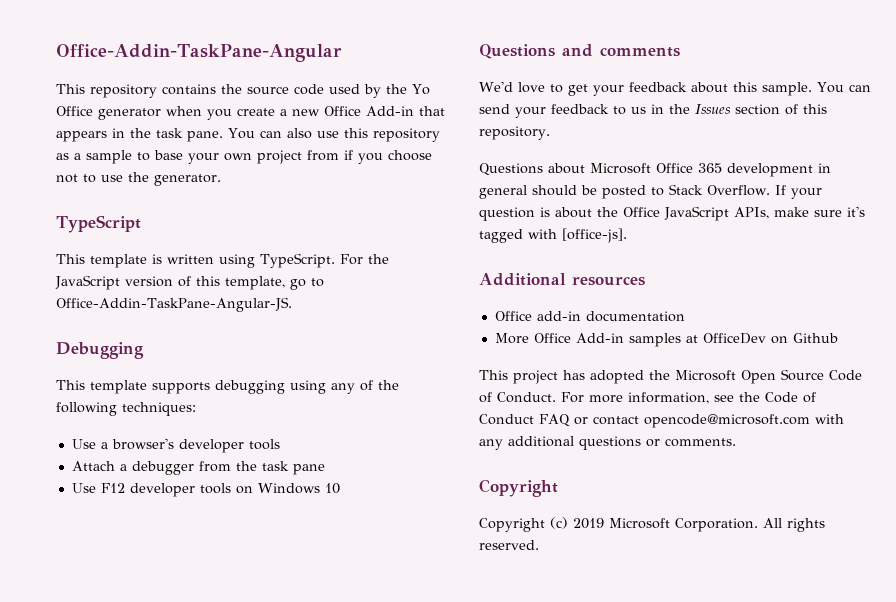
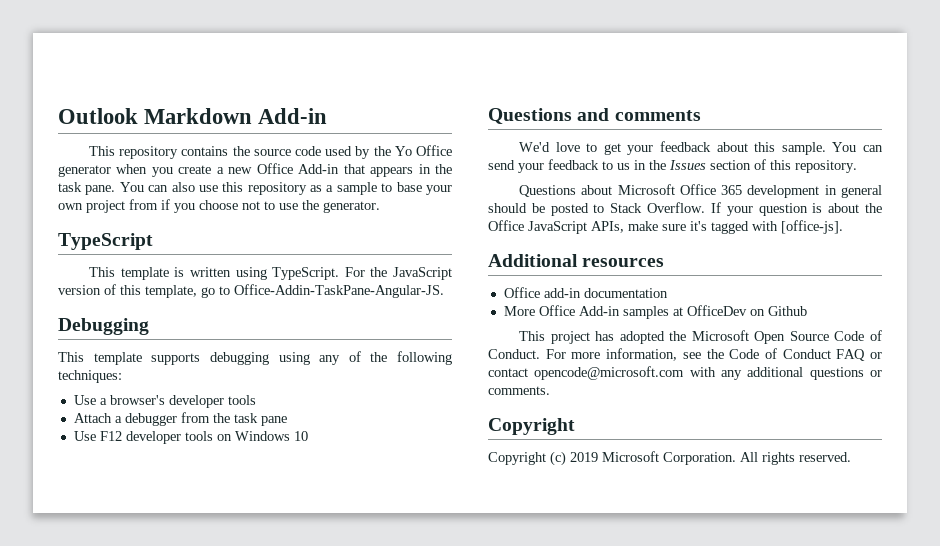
[56,44,342,62] Office-Addin-TaskPane-Angular -> [58,108,328,124] Outlook Markdown Add-in

